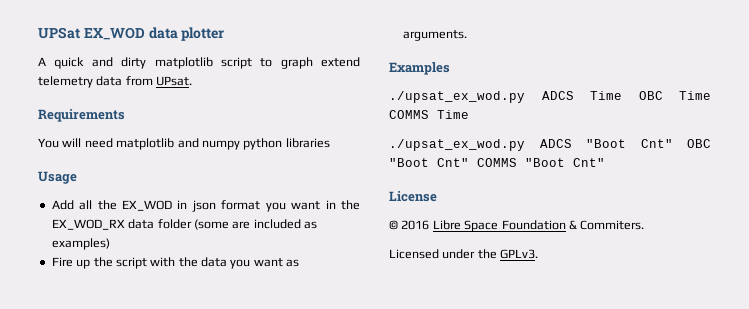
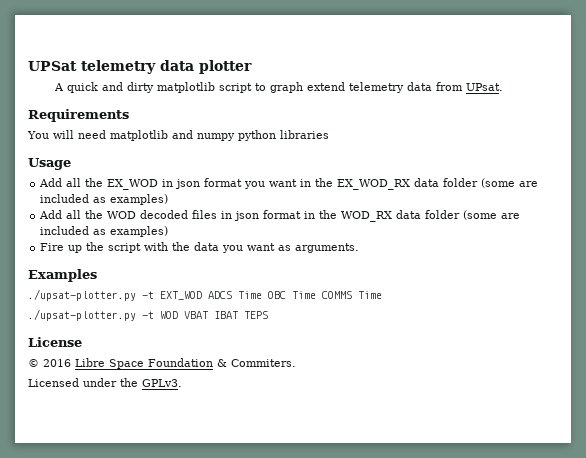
[83,27,145,40] EX_WOD -> [81,60,156,74] telemetry
(110, 244) none -> [39,210,521,222] [40,226,169,237] // Add all the WOD decoded files in json format in the WOD_RX data folder (some are included as examples)
[389,91,525,103] ./upsat_ex_wod.py -> [28,289,202,301] ./upsat-plotter.py -t EXT_WOD
[389,139,711,151] [389,158,605,167] ./upsat_ex_wod.py ADCS "Boot Cnt" OBC "Boot Cnt" COMMS "Boot Cnt" -> [28,309,268,321] ./upsat-plotter.py -t WOD VBAT IBAT TEPS

